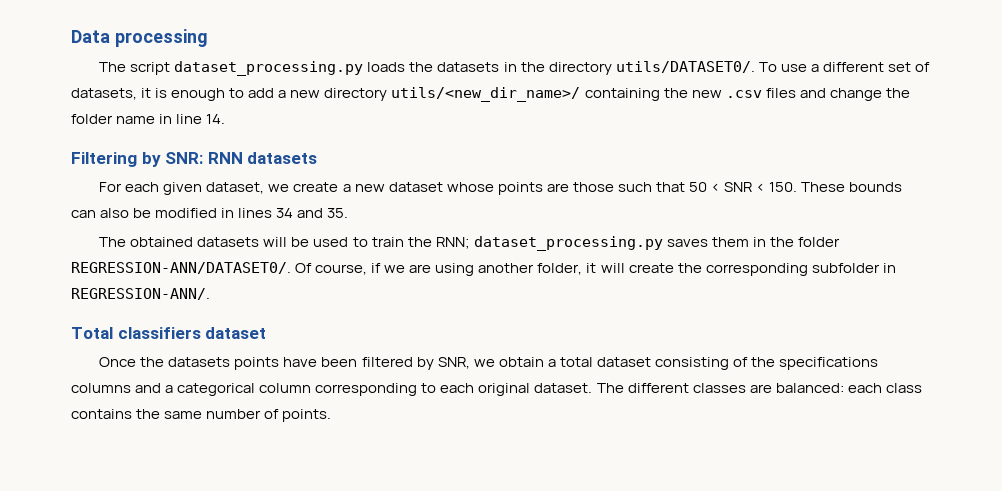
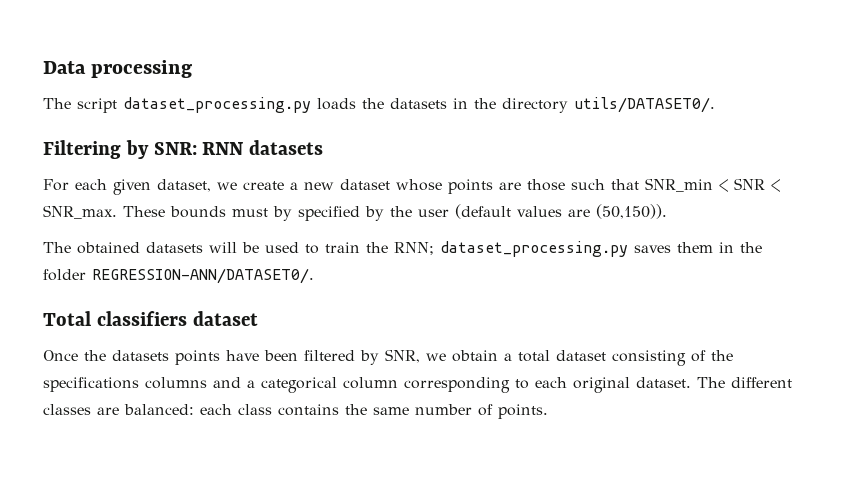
[758,62,930,72] [71,87,910,102] [71,114,226,124] To use a different set of datasets, it is enough to add a new directory utils/<new_dir_name>/ containing the new .csv files and change the folder name in line 14. -> (715, 105) none
[688,182,707,192] 50 -> [645,178,713,192] SNR_min
[769,182,798,192] 150. -> [43,205,117,219] SNR_max.
[71,208,349,218] can also be modified in lines 34 and 35. -> [232,204,667,221] must by specified by the user (default values are (50,150)).
[295,263,896,276] [71,288,210,300] Of course, if we are using another folder, it will create the corresponding subfolder in REGRESSION-ANN/. -> (314, 276) none

